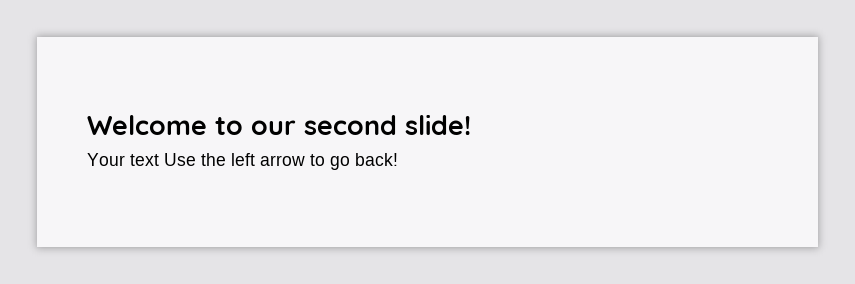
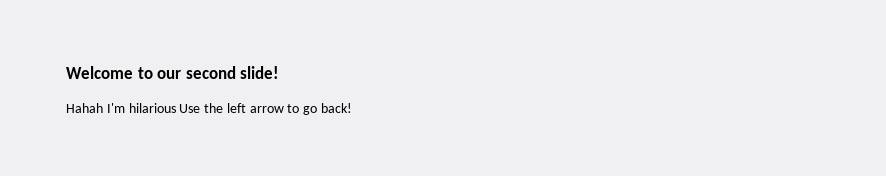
[87,153,159,166] Your text -> [66,103,176,113] Hahah I'm hilarious

